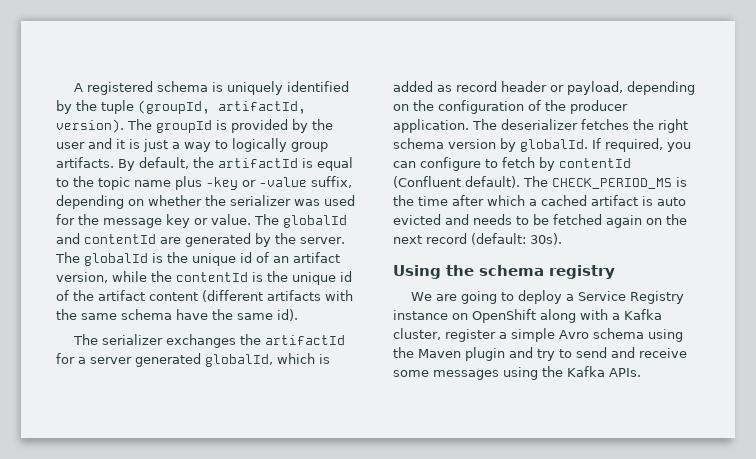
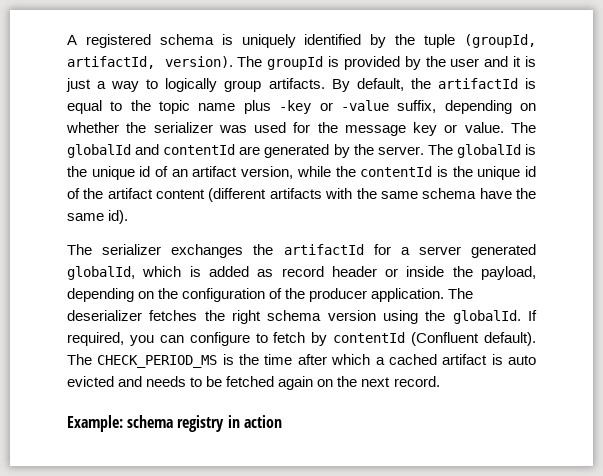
(564, 88) none -> [406,266,473,277] inside the
[500,138,516,152] by -> [383,310,446,324] using the
[426,233,562,245] [393,265,615,279] [411,290,685,304] [393,309,662,323] [393,328,683,342] [393,347,687,361] [393,366,641,380] record (default: 30s). // Using the schema registry // We are going to deploy a Service Registry instance on OpenShift along with a Kafka cluster, register a simple Avro schema using the Maven plugin and try to send and receive some messages using the Kafka APIs. -> [393,376,440,387] [67,415,282,432] record. // Example: schema registry in action

